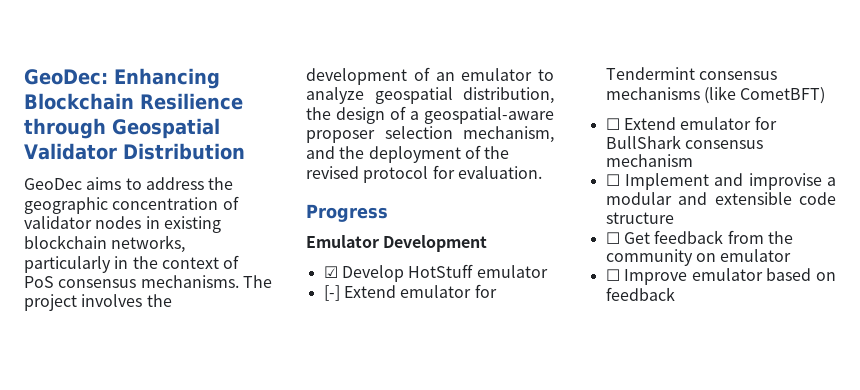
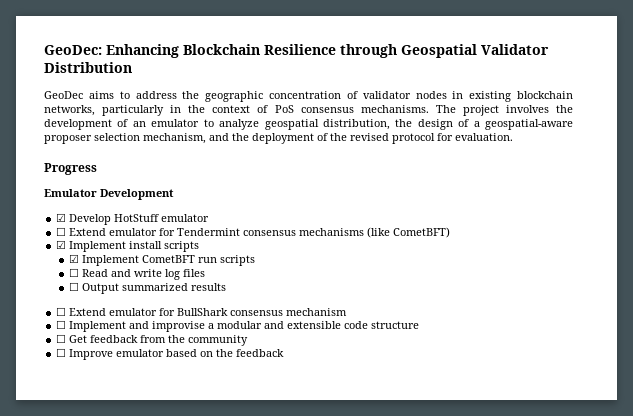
[323,285,340,301] [-] -> [56,227,67,236] ☐
(826, 95) none -> [56,240,200,252] [69,254,256,266] [69,268,206,280] [69,282,227,294] // ☑ Implement install scripts // ☑ Implement CometBFT run scripts // ☐ Read and write log files // ☐ Output summarized results
[695,249,792,262] on emulator -> (249, 340) none
(836, 276) none -> [216,349,234,357] the

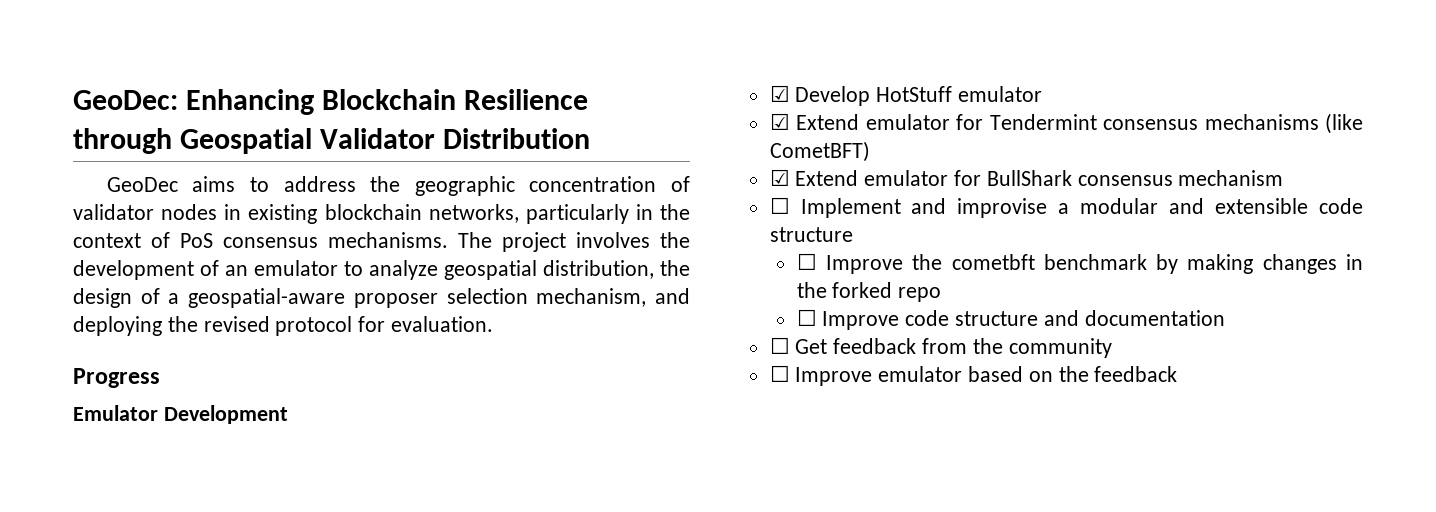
[232,133,328,144] the deployment of -> [73,316,162,336] deploying
[56,227,67,236] ☐ -> [769,113,790,130] ☑
[69,241,200,252] [69,254,256,266] [69,268,206,280] [69,282,227,294] [56,307,67,316] Implement install scripts // ☑ Implement CometBFT run scripts // ☐ Read and write log files // ☐ Output summarized results // ☐ -> (790, 177) none
(420, 325) none -> [796,253,1363,274] [796,282,942,302] [796,309,1225,330] // ☐ Improve the cometbft benchmark by making changes in the forked repo // ☐ Improve code structure and documentation

